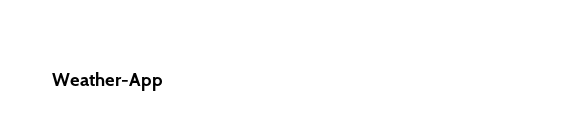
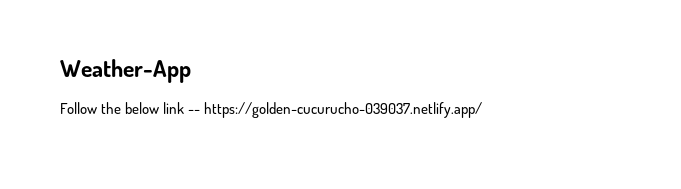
(163, 81) none -> [60,102,483,118] // Follow the below link -- https://golden-cucurucho-039037.netlify.app/

